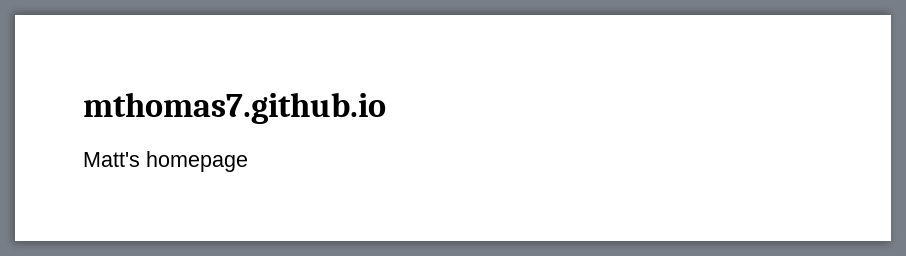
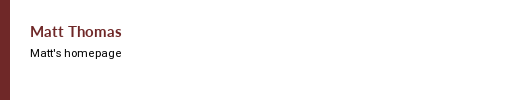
[83,92,386,124] mthomas7.github.io -> [30,26,122,37] Matt Thomas

